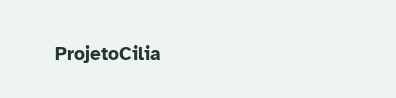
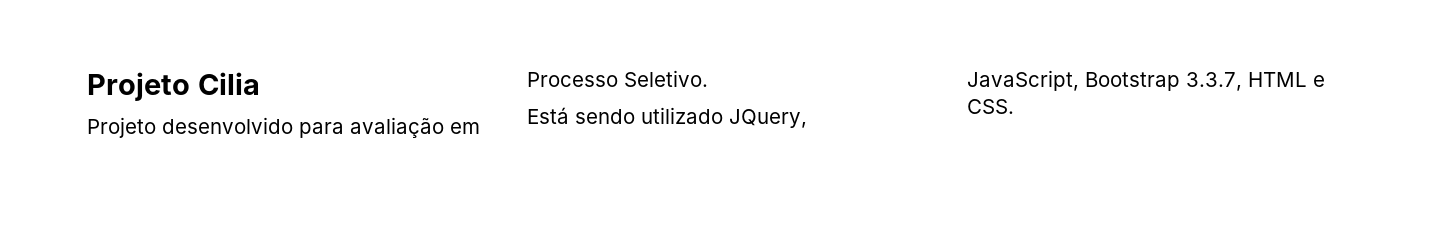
[55,45,161,63] ProjetoCilia -> [87,72,260,101] [87,117,480,138] [527,70,708,87] [527,107,807,128] [967,70,1325,91] [967,99,1014,114] Projeto Cilia // Projeto desenvolvido para avaliação em Processo Seletivo. // Está sendo utilizado JQuery, JavaScript, Bootstrap 3.3.7, HTML e CSS.

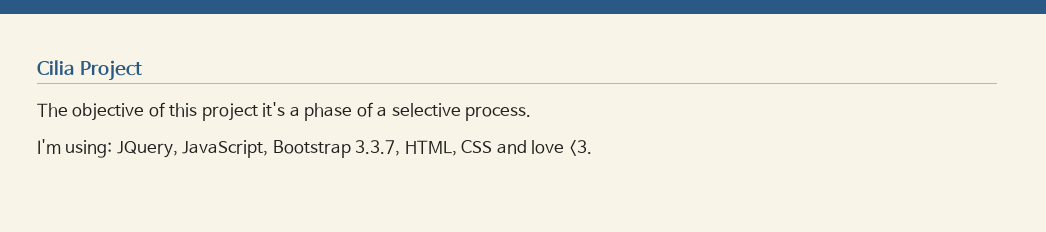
[87,72,190,101] Projeto -> (37, 67) none
[87,117,480,138] [527,70,708,87] [527,107,807,128] [967,70,1325,91] [967,99,1014,114] // Projeto desenvolvido para avaliação em Processo Seletivo. // Está sendo utilizado JQuery, JavaScript, Bootstrap 3.3.7, HTML e CSS. -> [80,60,143,81] [37,102,532,121] [37,139,592,158] Project // The objective of this project it's a phase of a selective process. // I'm using: JQuery, JavaScript, Bootstrap 3.3.7, HTML, CSS and love <3.

